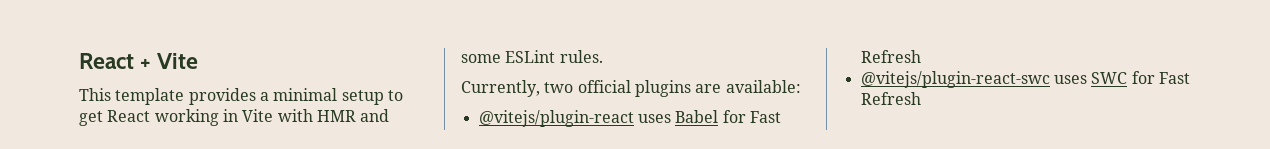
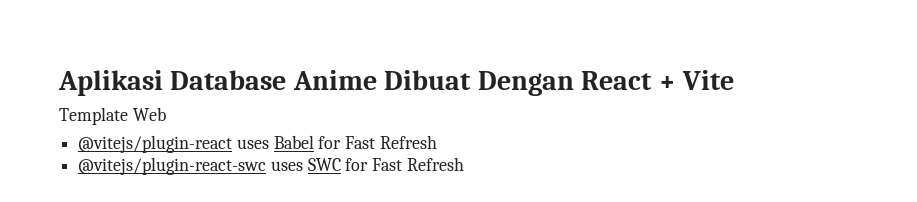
[79,53,199,69] [79,88,403,105] [79,109,390,126] [461,50,603,63] [461,80,801,97] React + Vite // This template provides a minimal setup to get React working in Vite with HMR and some ESLint rules. // Currently, two official plugins are available: -> [58,70,734,96] [59,107,166,125] Aplikasi Database Anime Dibuat Dengan React + Vite // Template Web

